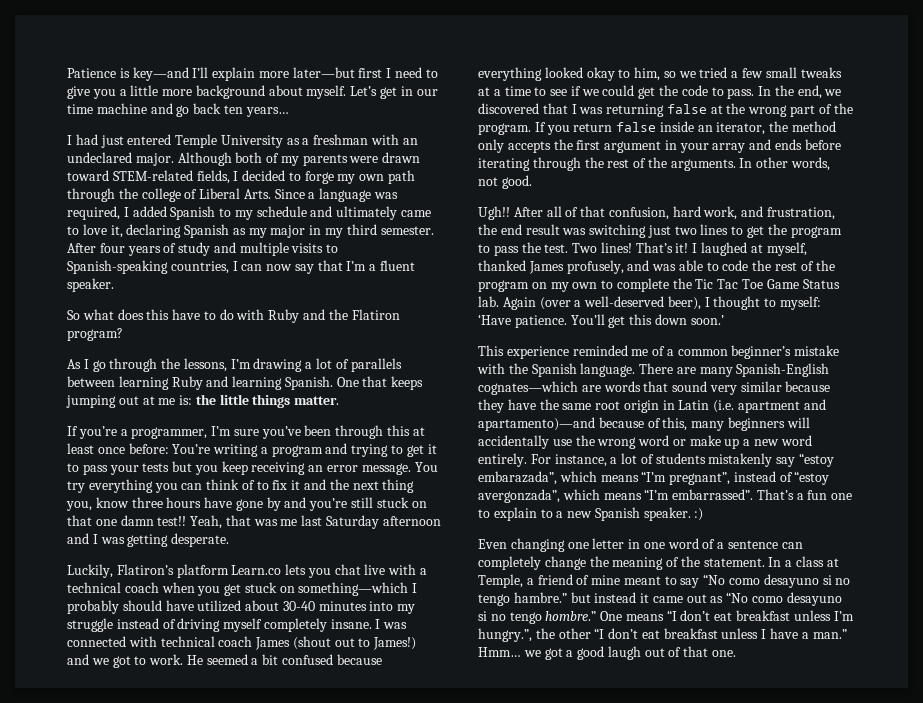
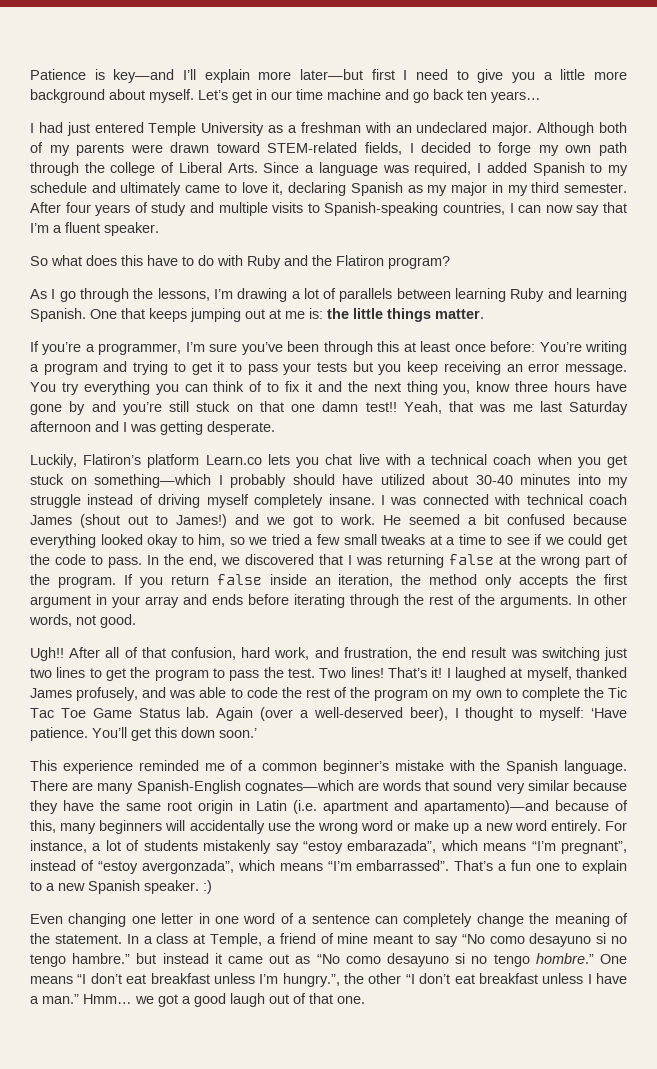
[716,122,766,135] iterator, -> [338,574,394,587] iteration,

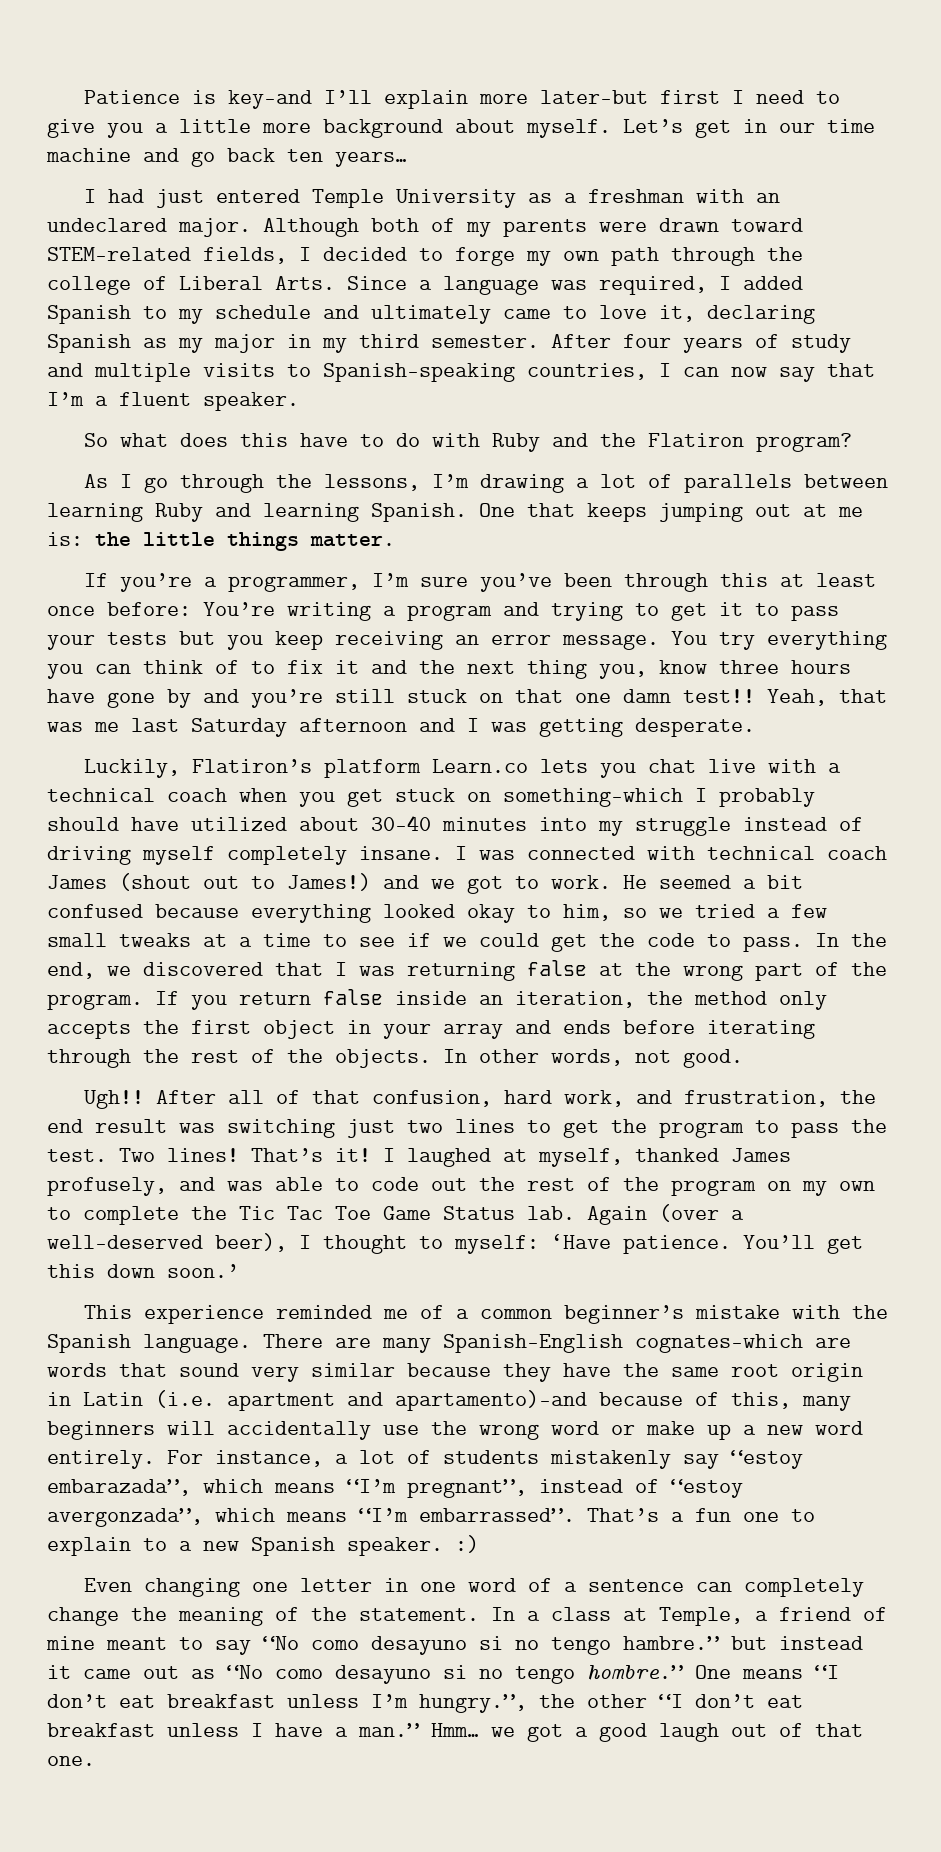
[30,595,91,608] argument -> [263,1020,335,1039] object
[500,595,572,608] arguments. -> [335,1049,431,1068] objects.
(278, 692) none -> [431,1178,467,1191] out

